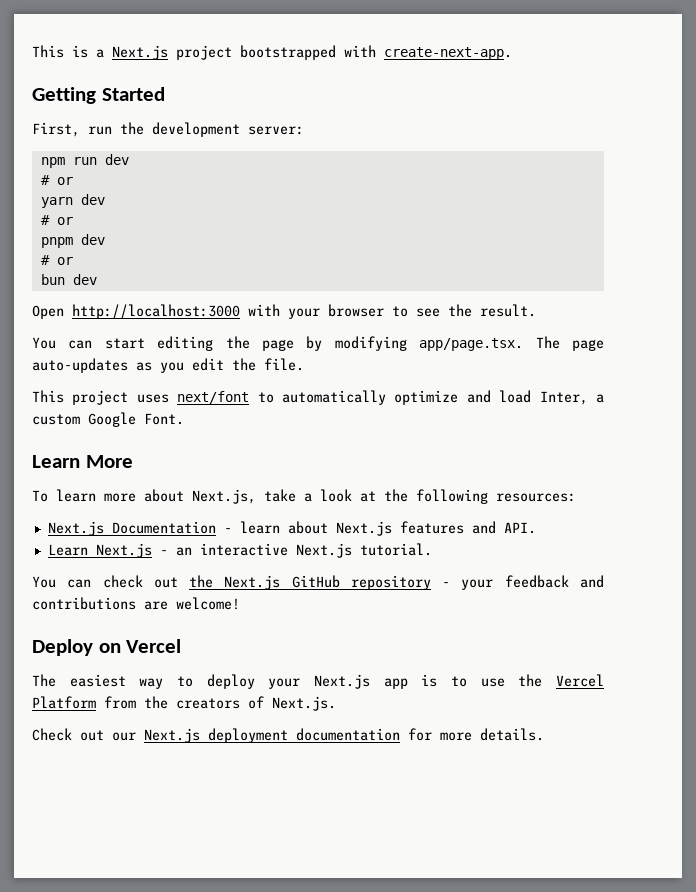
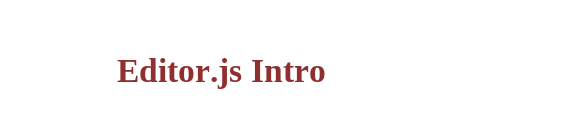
[32,45,512,60] [32,87,165,104] [32,122,304,137] [40,154,129,168] [40,175,73,185] [40,194,105,208] [40,215,73,225] [40,234,105,248] [40,255,73,265] [40,274,97,285] [32,304,536,319] [32,336,604,351] [32,358,304,373] [32,390,604,405] [32,412,184,427] [32,455,133,468] [32,489,576,504] [47,521,536,536] [47,543,432,558] [32,575,604,590] [32,597,240,610] [32,639,182,656] [32,674,605,689] [32,696,336,711] [32,728,544,743] This is a Next.js project bootstrapped with create-next-app. // Getting Started // First, run the development server: // npm run dev // # or // yarn dev // # or // pnpm dev // # or // bun dev // Open http://localhost:3000 with your browser to see the result. // You can start editing the page by modifying app/page.tsx. The page auto-updates as you edit the file. // This project uses next/font to automatically optimize and load Inter, a custom Google Font. // Learn More // To learn more about Next.js, take a look at the following resources: // Next.js Documentation - learn about Next.js features and API. // Learn Next.js - an interactive Next.js tutorial. // You can check out the Next.js GitHub repository - your feedback and contributions are welcome! // Deploy on Vercel // The easiest way to deploy your Next.js app is to use the Vercel Platform from the creators of Next.js. // Check out our Next.js deployment documentation for more details. -> [117,58,327,89] Editor.js Intro

